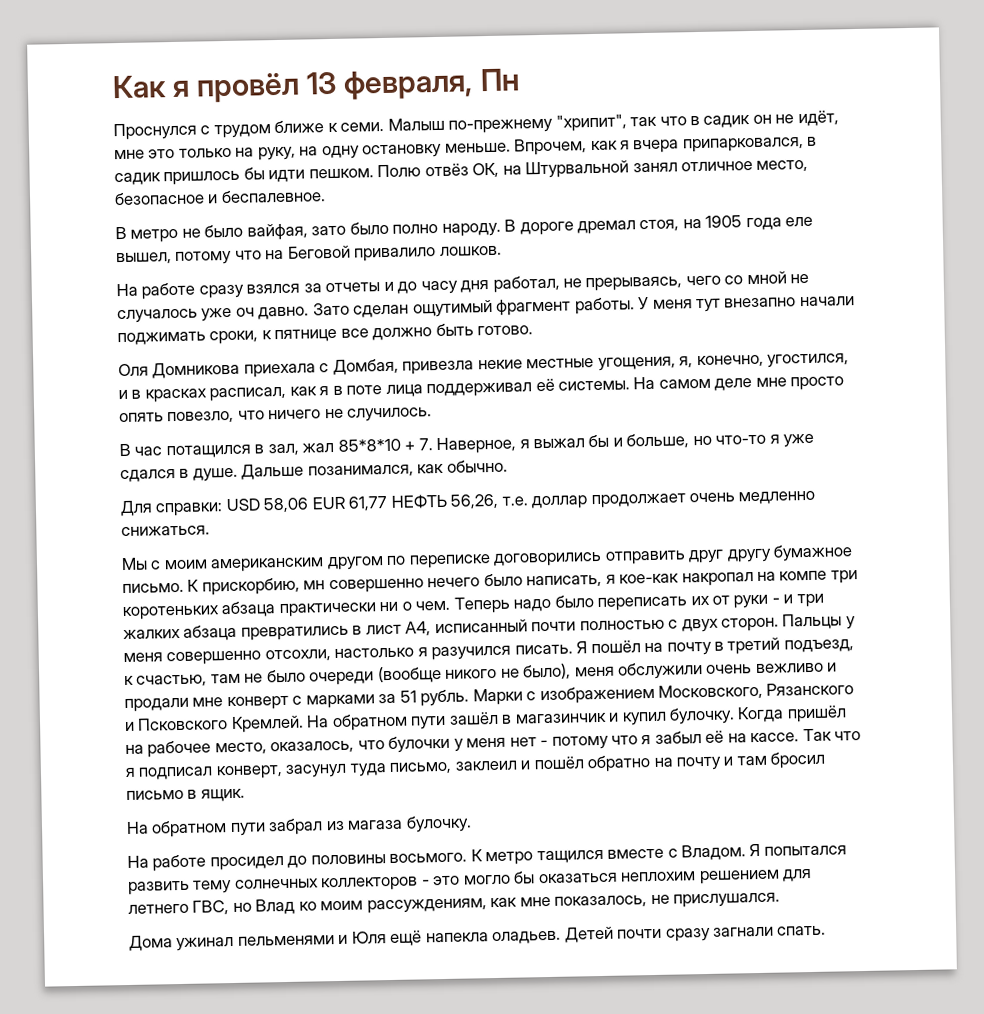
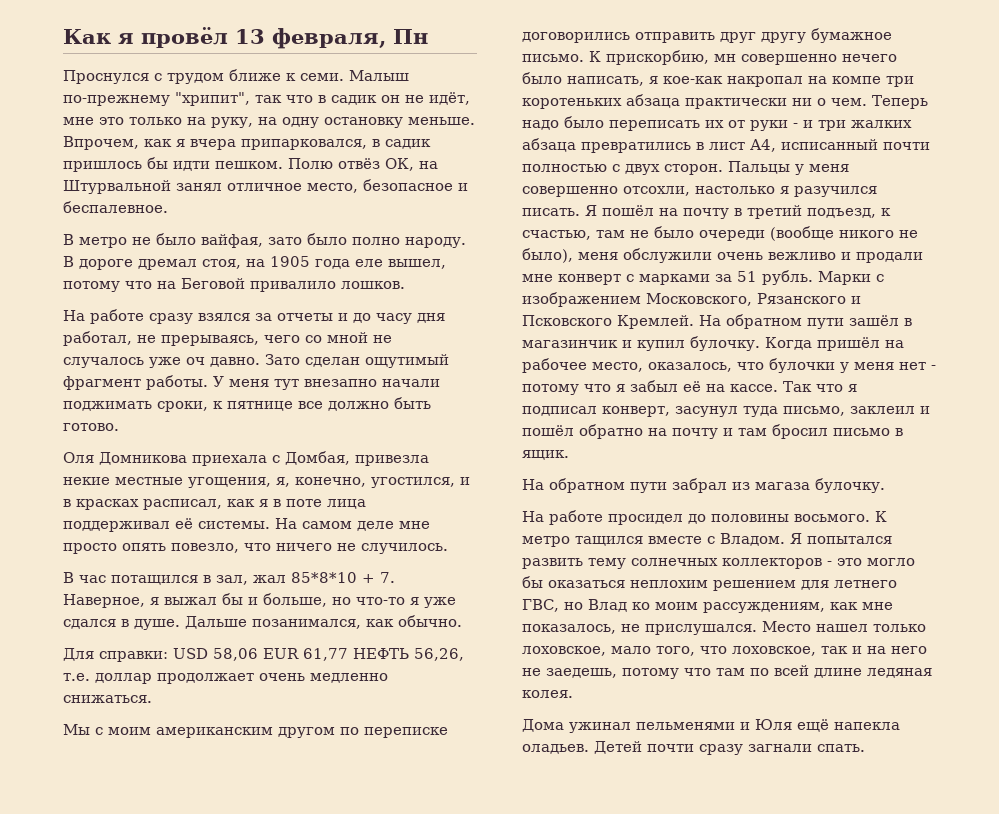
(781, 900) none -> [762,621,926,632] [522,646,927,656] [522,665,932,679] [522,690,573,698] Место нашел только лоховское, мало того, что лоховское, так и на него не заедешь, потому что там по всей длине ледяная колея.

